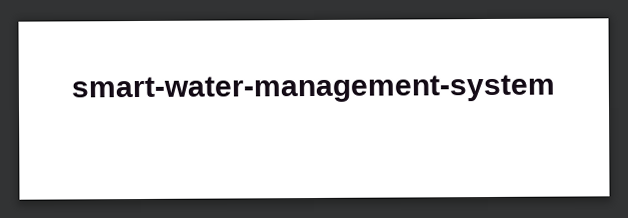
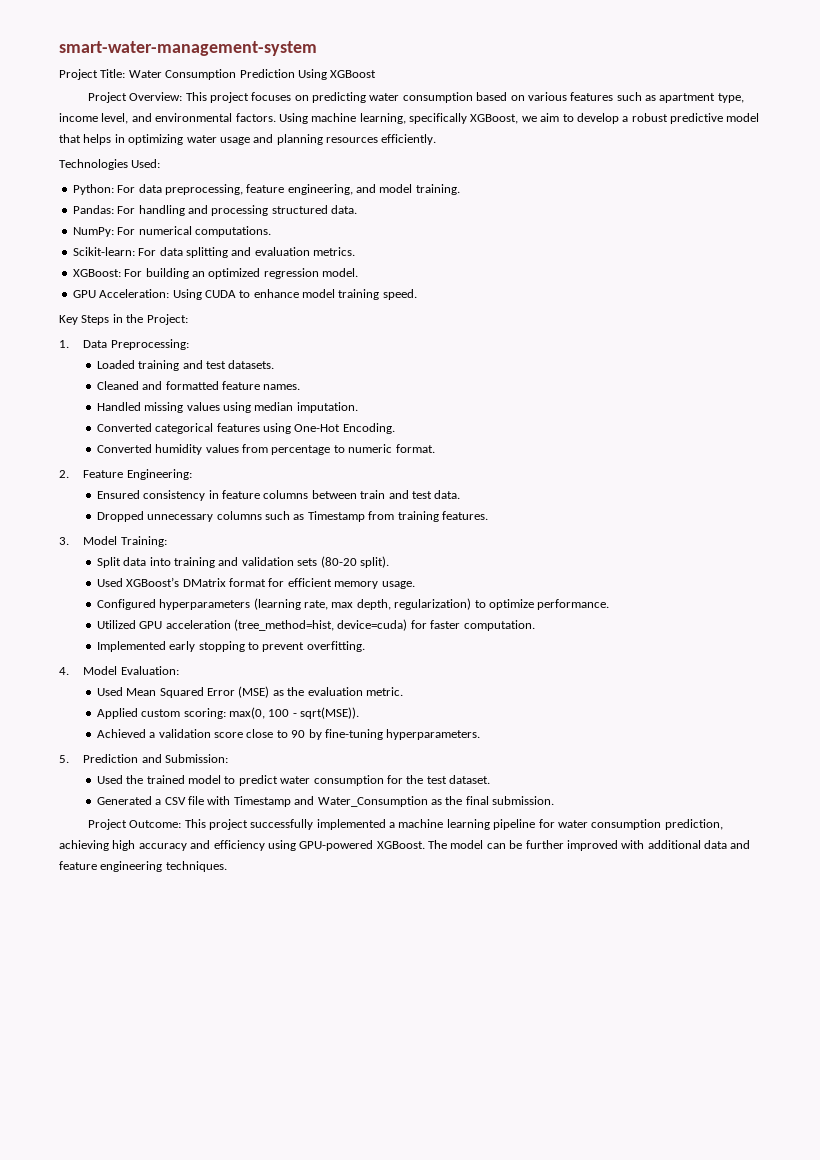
(555, 89) none -> [59,69,377,80] [87,92,744,103] [59,113,760,124] [59,134,437,145] [59,159,161,170] [72,184,460,195] [72,205,357,216] [72,226,271,237] [72,247,355,258] [72,268,358,279] [72,289,417,300] [59,314,188,325] [59,339,189,350] [96,360,275,371] [96,381,301,390] [96,402,358,413] [96,423,395,434] [96,444,435,455] [59,469,192,480] [96,490,461,501] [96,511,488,522] [59,536,167,547] [96,556,389,568] [96,577,415,589] [96,598,610,610] [96,619,535,631] [96,641,365,652] [59,666,179,675] [96,686,403,698] [96,707,360,719] [96,729,481,740] [59,754,228,763] [96,775,491,786] [96,796,555,807] [87,819,723,830] [59,840,751,851] [59,861,227,872] // Project Title: Water Consumption Prediction Using XGBoost // Project Overview: This project focuses on predicting water consumption based on various features such as apartment type, income level, and environmental factors. Using machine learning, specifically XGBoost, we aim to develop a robust predictive model that helps in optimizing water usage and planning resources efficiently. // Technologies Used: // Python: For data preprocessing, feature engineering, and model training. // Pandas: For handling and processing structured data. // NumPy: For numerical computations. // Scikit-learn: For data splitting and evaluation metrics. // XGBoost: For building an optimized regression model. // GPU Acceleration: Using CUDA to enhance model training speed. // Key Steps in the Project: // 1. Data Preprocessing: // Loaded training and test datasets. // Cleaned and formatted feature names. // Handled missing values using median imputation. // Converted categorical features using One-Hot Encoding. // Converted humidity values from percentage to numeric format. // 2. Feature Engineering: // Ensured consistency in feature columns between train and test data. // Dropped unnecessary columns such as Timestamp from training features. // 3. Model Training: // Split data into training and validation sets (80-20 split). // Used XGBoost’s DMatrix format for efficient memory usage. // Configured hyperparameters (learning rate, max depth, regularization) to optimize performance. // Utilized GPU acceleration (tree_method=hist, device=cuda) for faster computation. // Implemented early stopping to prevent overfitting. // 4. Model Evaluation: // Used Mean Squared Error (MSE) as the evaluation metric. // Applied custom scoring: max(0, 100 - sqrt(MSE)). // Achieved a validation score close to 90 by fine-tuning hyperparameters. // 5. Prediction and Submission: // Used the trained model to predict water consumption for the test dataset. // Generated a CSV file with Timestamp and Water_Consumption as the final submission. // Project Outcome: This project successfully implemented a machine learning pipeline for water consumption prediction, achieving high accuracy and efficiency using GPU-powered XGBoost. The model can be further improved with additional data and feature engineering techniques.

